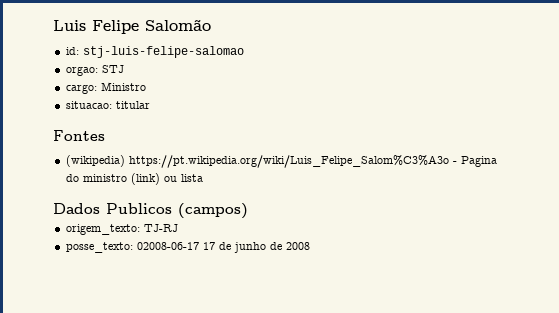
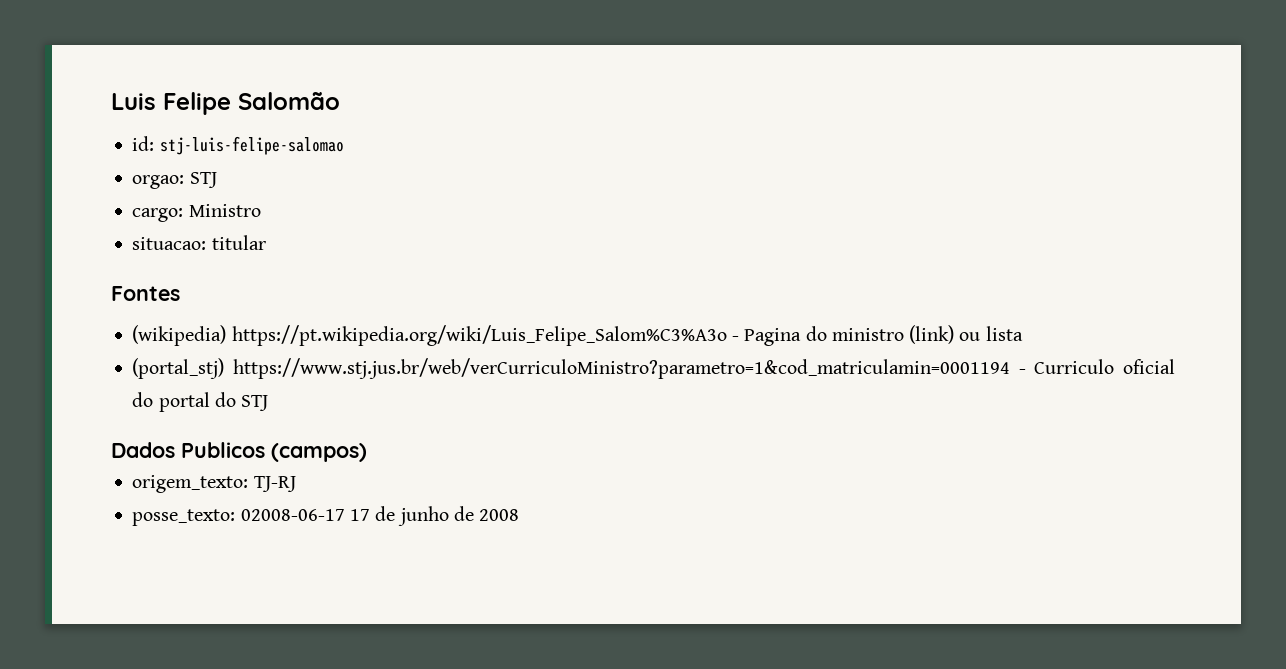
(203, 178) none -> [132,358,1175,379] [132,392,269,412] // (portal_stj) https://www.stj.jus.br/web/verCurriculoMinistro?parametro=1&cod_matriculamin=0001194 - Curriculo oficial do portal do STJ

